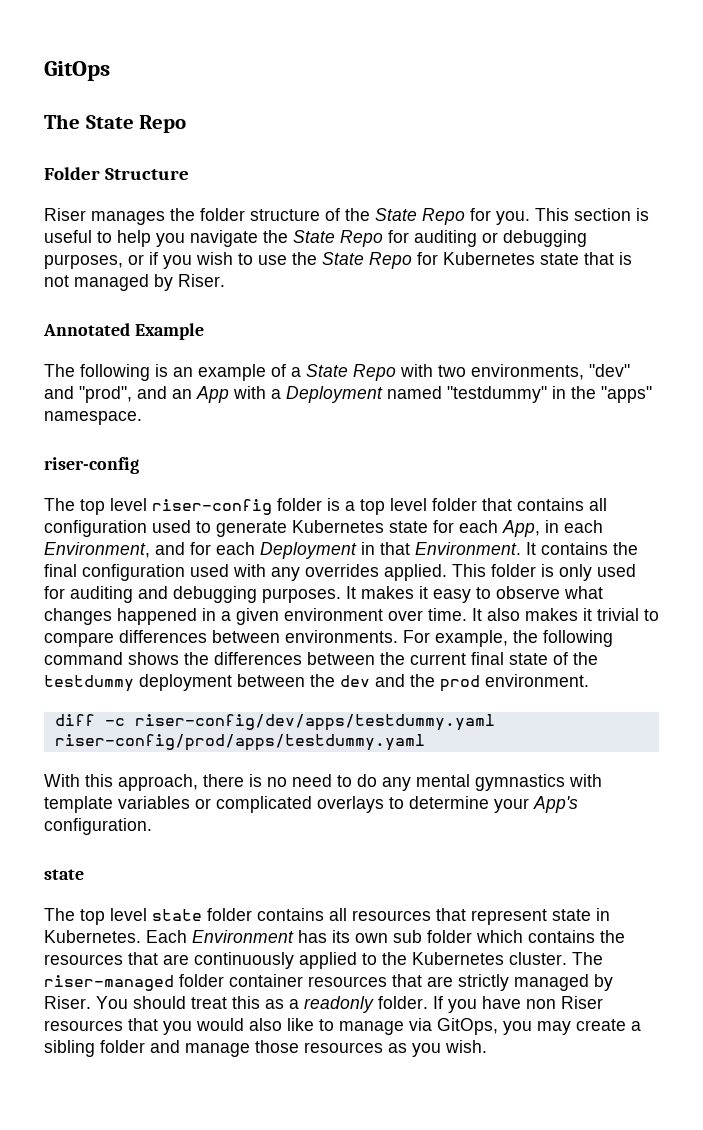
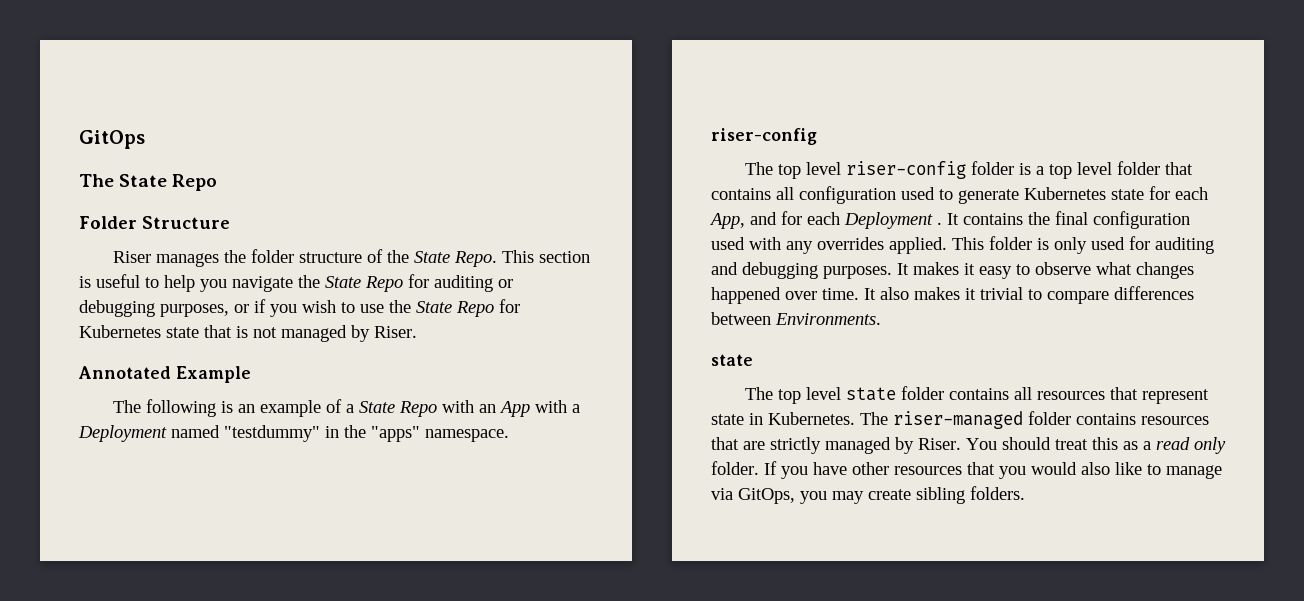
[422,208,530,225] Repo for you. -> [453,251,497,267] Repo.
[438,364,630,380] [44,386,167,403] two environments, "dev" and "prod", and -> (474, 406) none
[545,520,603,533] [44,542,150,558] in each Environment, -> (745, 221) none
[361,542,521,555] in that Environment. -> [937,222,942,225] .
[202,608,383,625] in a given environment -> (781, 295) none
[285,630,613,647] [44,652,598,665] [44,674,589,692] [54,714,495,731] [54,734,425,751] [44,774,602,791] [44,796,578,813] [44,818,152,835] environments. For example, the following command shows the differences between the current final state of the testdummy deployment between the dev and the prod environment. // diff -c riser-config/dev/apps/testdummy.yaml riser-config/prod/apps/testdummy.yaml // With this approach, there is no need to do any mental gymnastics with template variables or complicated overlays to determine your App's configuration. -> [775,313,881,325] Environments.
[146,930,625,943] [44,952,567,969] Each Environment has its own sub folder which contains the resources that are continuously applied to the Kubernetes cluster. -> (855, 418) none
[229,974,303,987] container -> [1076,413,1136,425] contains
[304,996,374,1013] readonly -> [1156,437,1226,454] read only
[526,996,603,1009] non Riser -> [852,462,889,475] other
[631,1021,641,1031] [44,1040,487,1057] a sibling folder and manage those resources as you wish. -> [916,486,1025,504] sibling folders.

